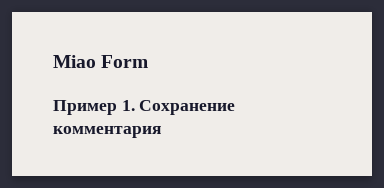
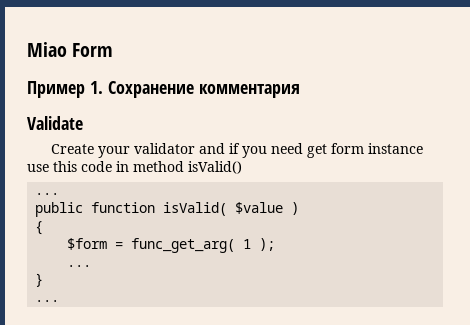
(161, 132) none -> [27,116,83,130] [51,143,424,158] [27,161,242,174] [35,193,60,195] [35,202,300,217] [35,221,44,235] [67,238,276,253] [67,265,92,267] [35,273,44,287] [35,300,60,302] // Validate // Create your validator and if you need get form instance use this code in method isValid() // ... // public function isValid( $value ) // { // $form = func_get_arg( 1 ); // ... // } // ...

